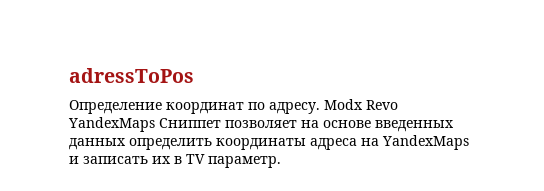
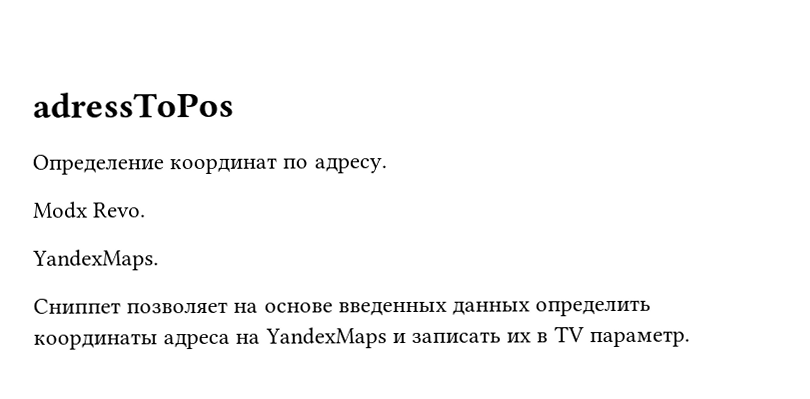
[324,99,398,110] [68,117,155,132] Modx Revo YandexMaps -> [33,201,147,219] [32,249,159,271] // Modx Revo. // YandexMaps. //

